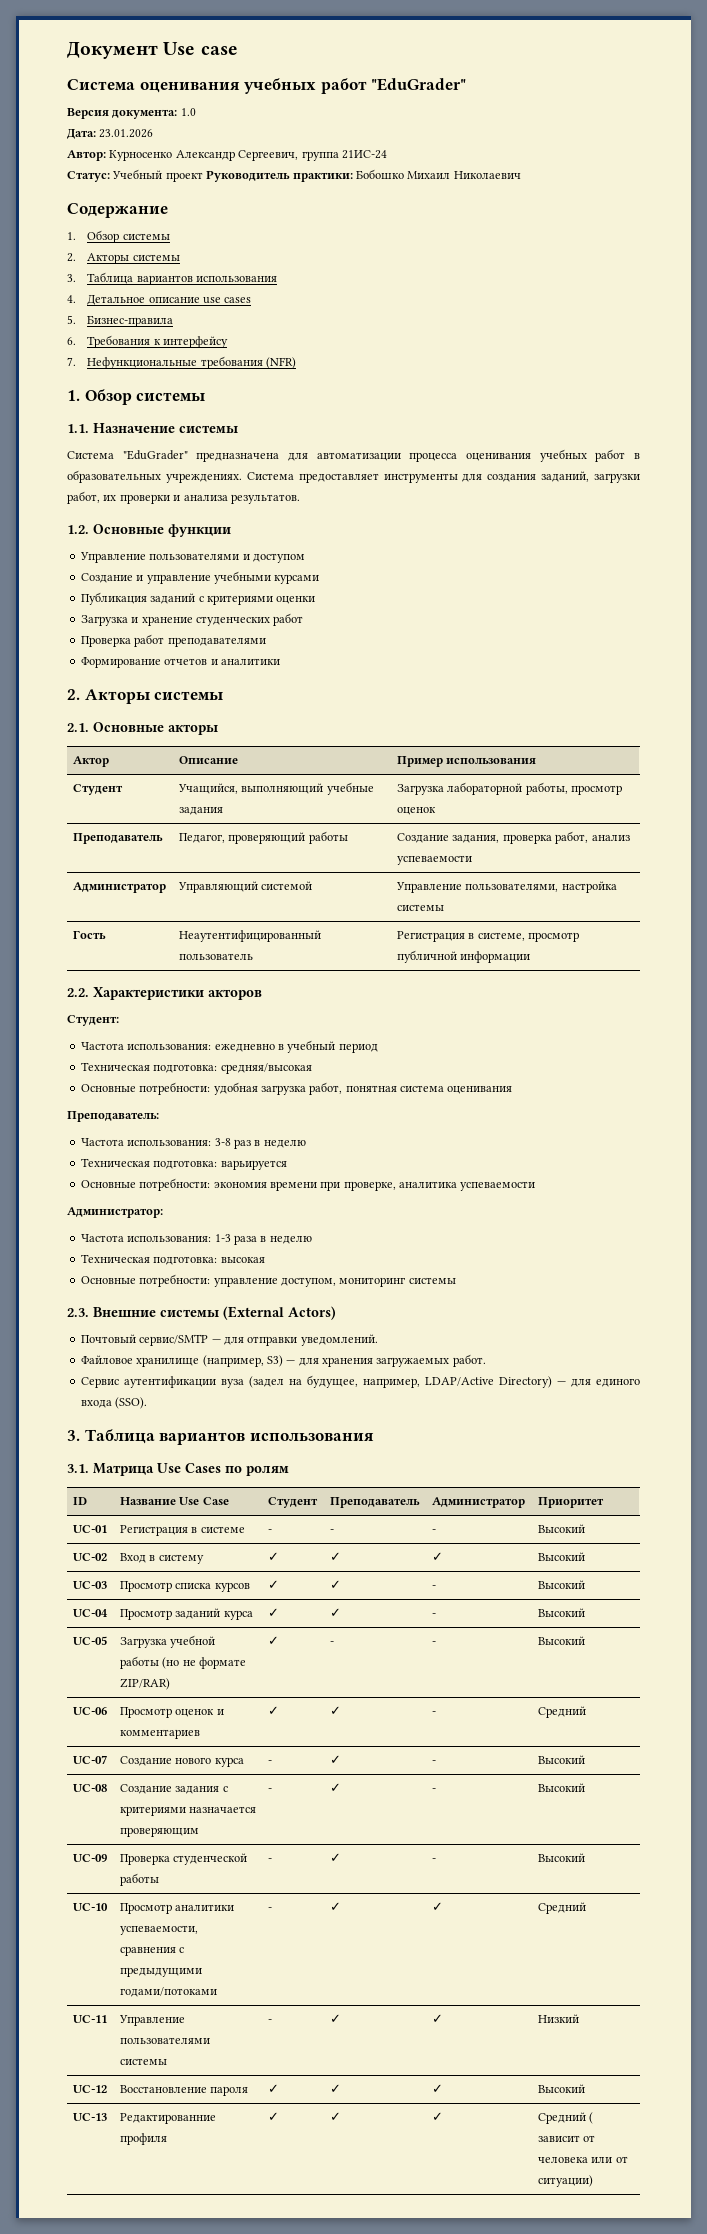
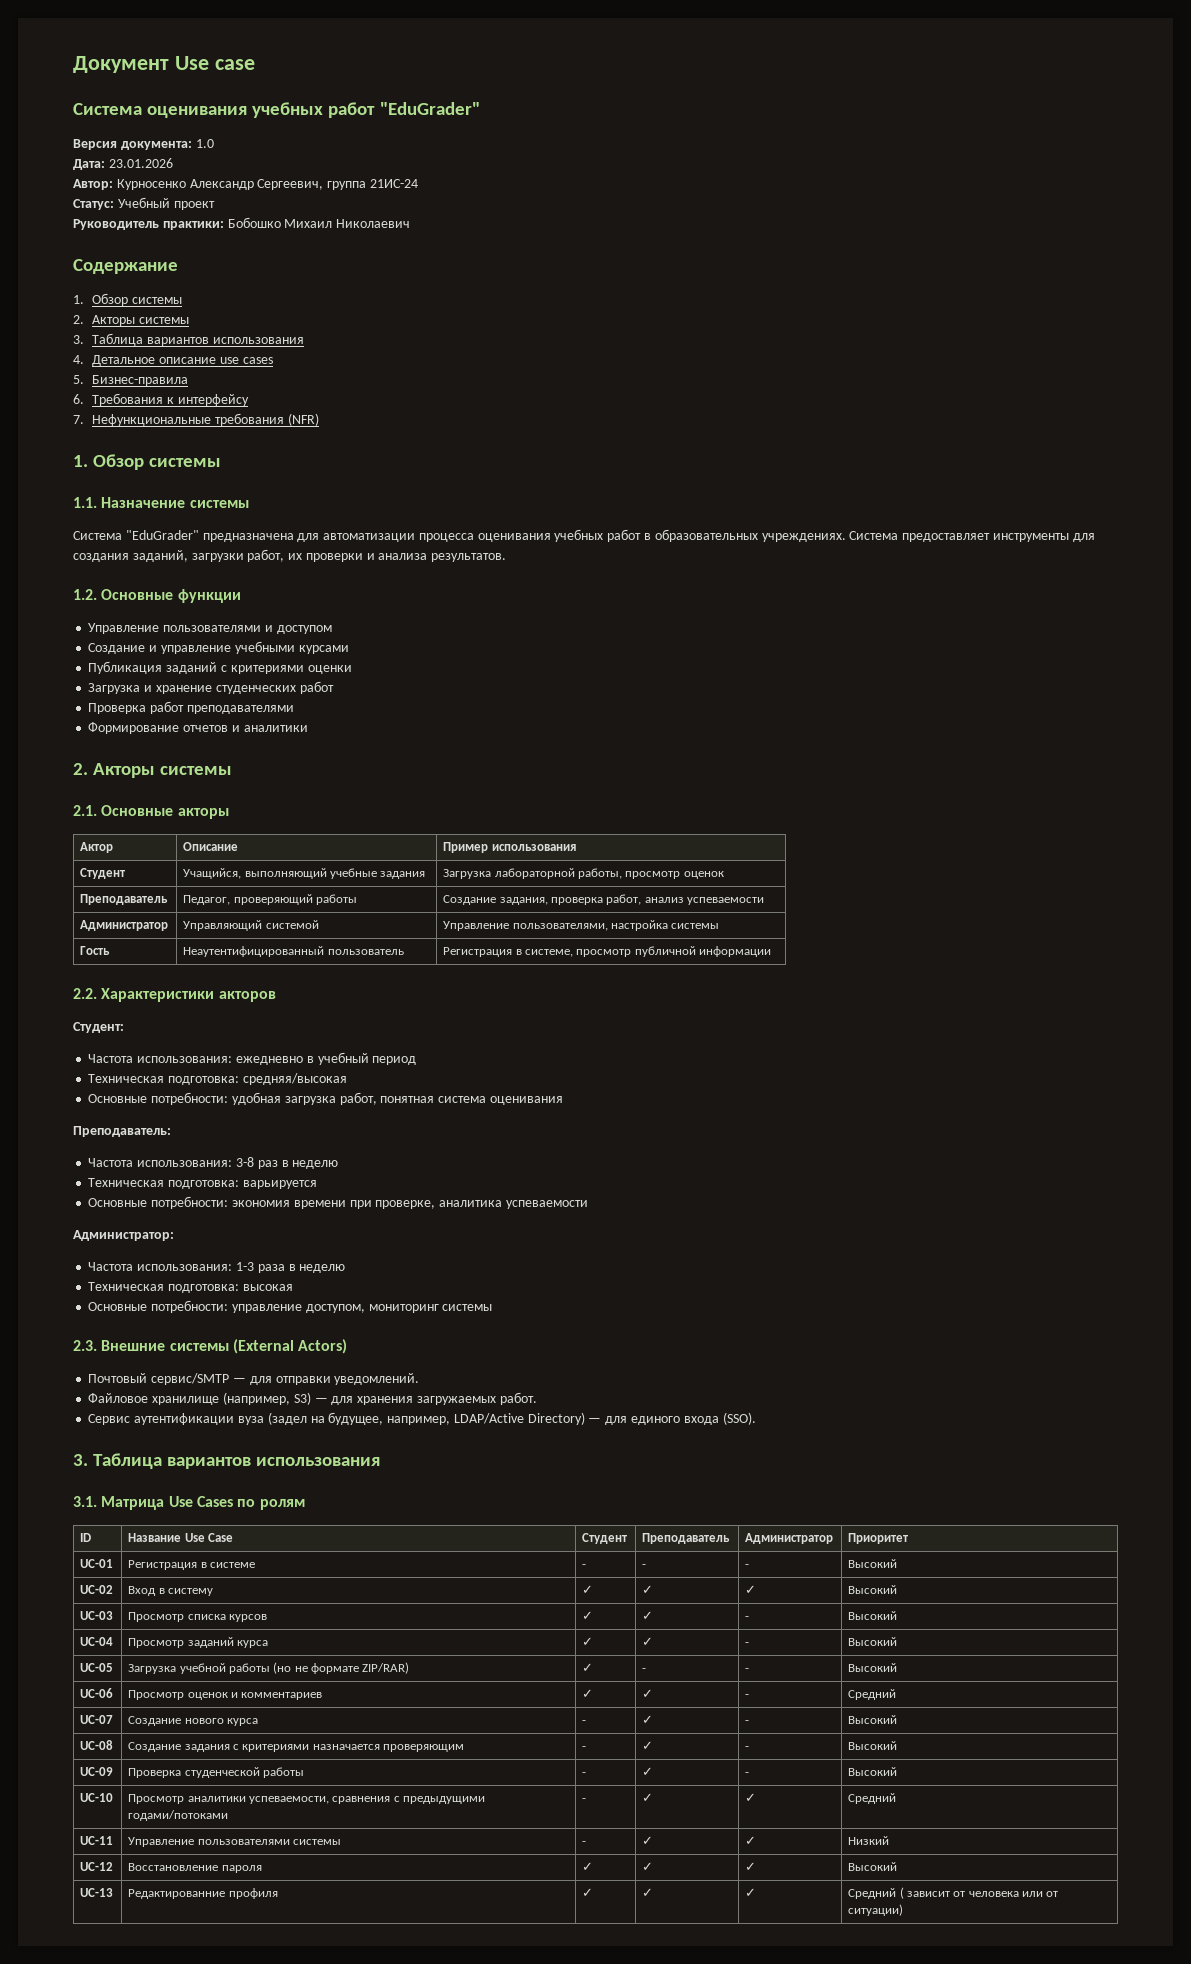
(203, 177) none -> (215, 205) //

